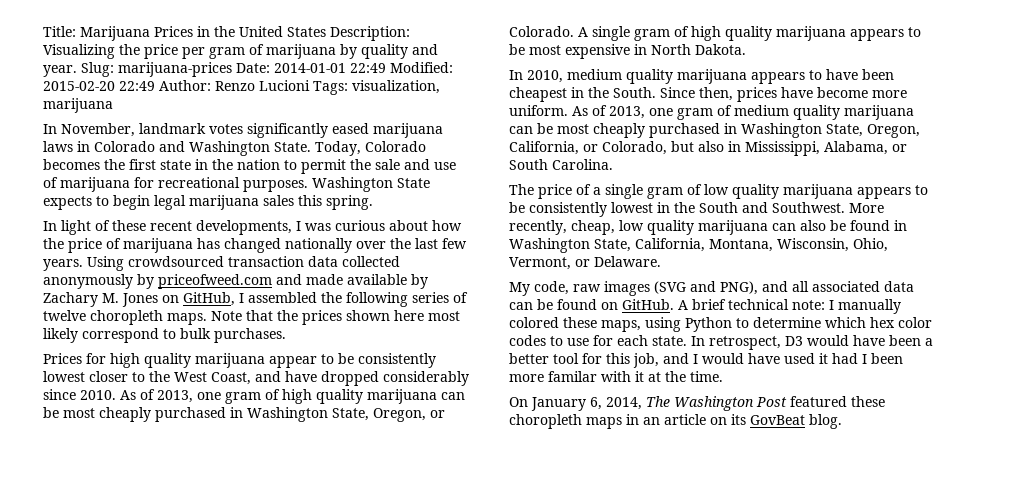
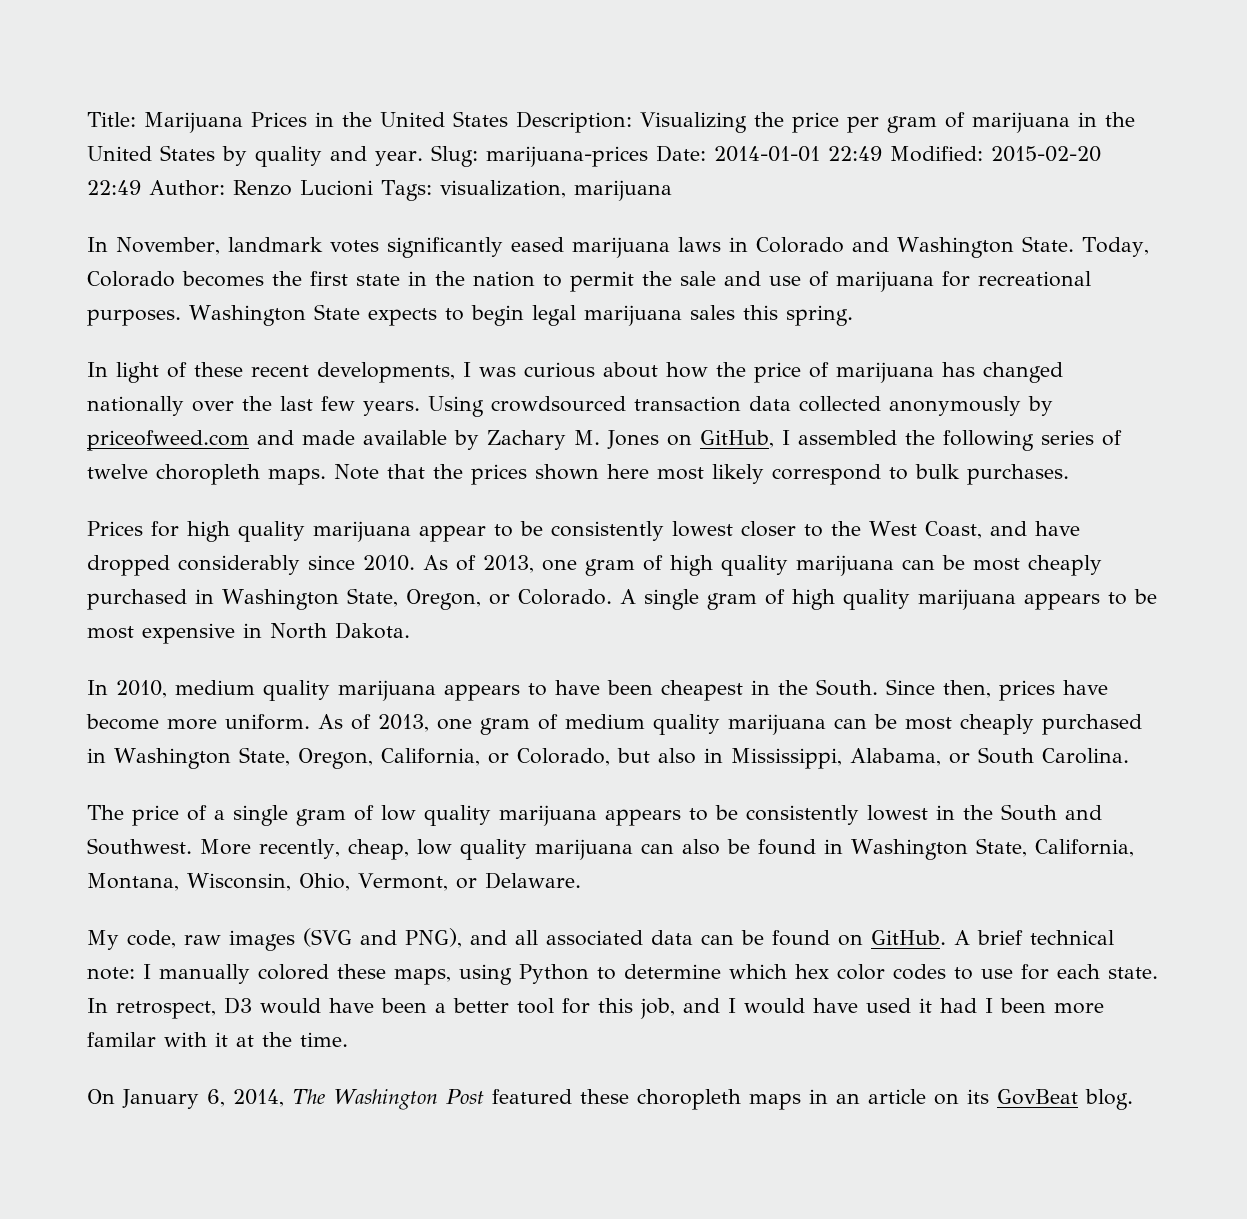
(336, 51) none -> [1077,112,1135,127] [87,145,215,161] in the United States

